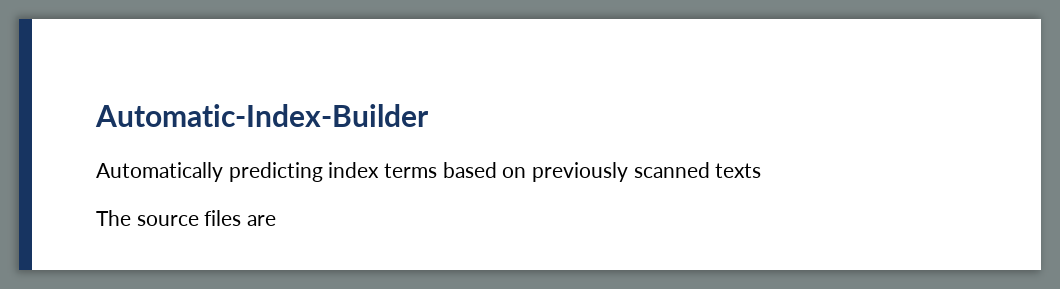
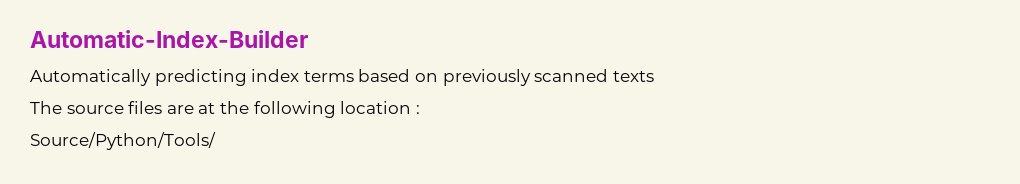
(277, 220) none -> [198,101,420,118] [30,132,216,150] at the following location : // Source/Python/Tools/

